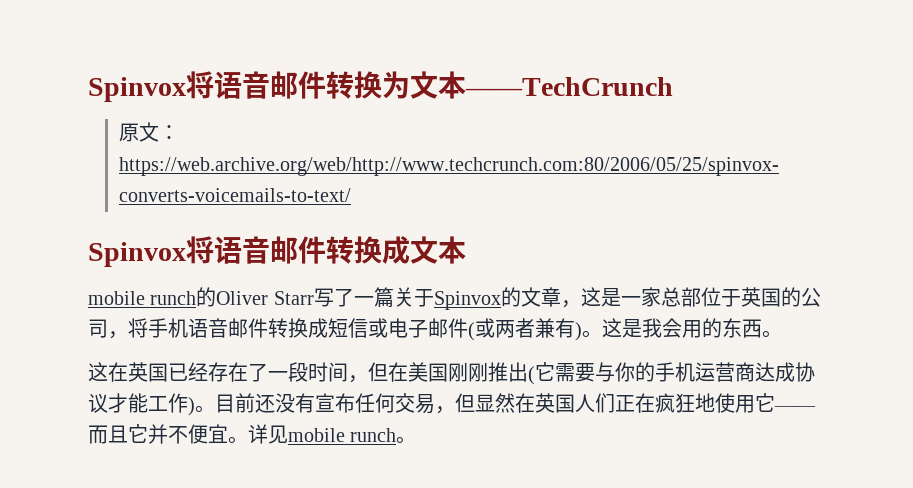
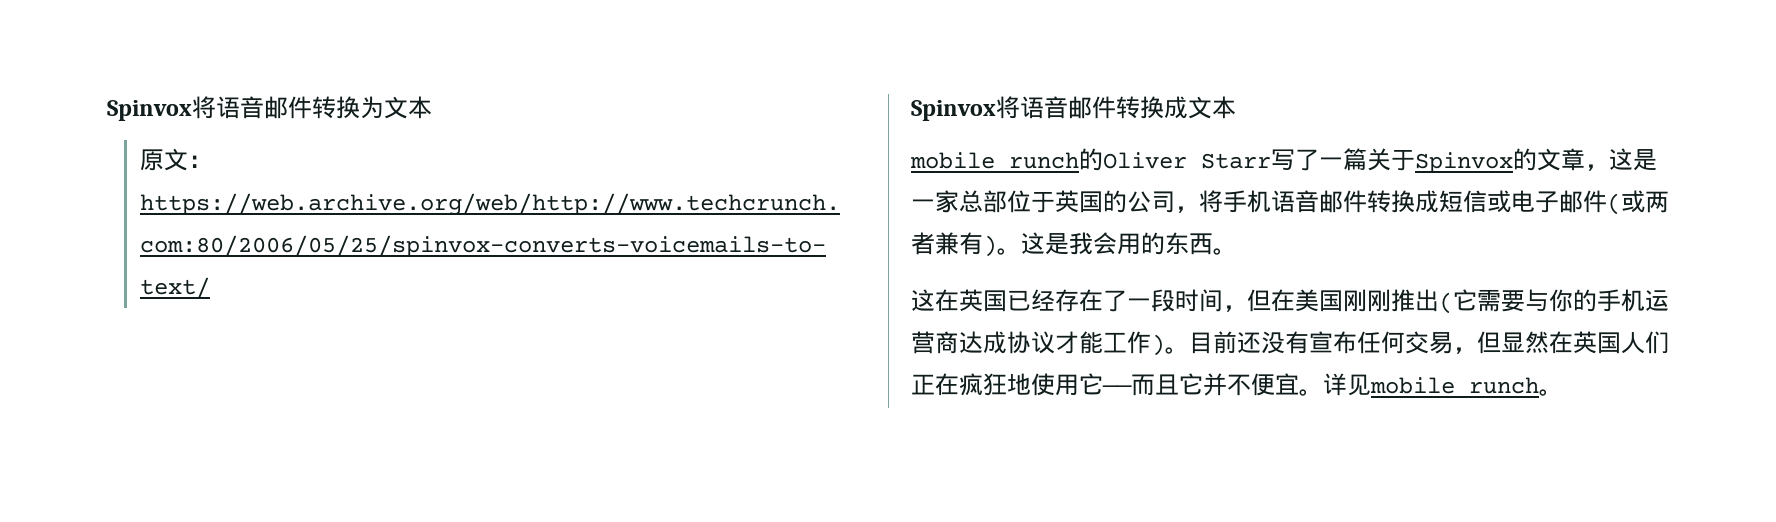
[465,77,673,96] ——TechCrunch -> (432, 107) none

